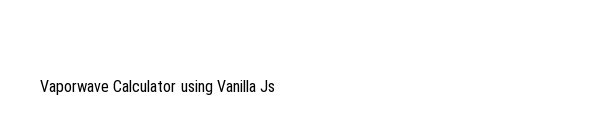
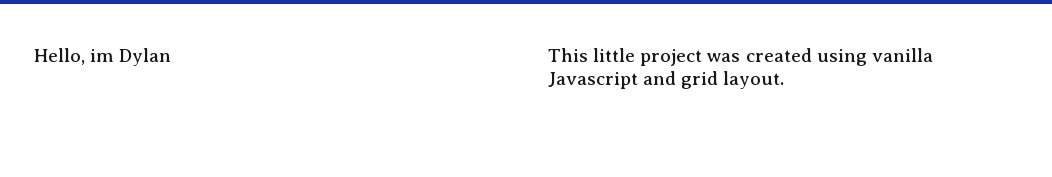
[40,80,276,95] Vaporwave Calculator using Vanilla Js -> [34,48,172,66] [548,48,933,66] [548,71,785,89] Hello, im Dylan // This little project was created using vanilla Javascript and grid layout.

